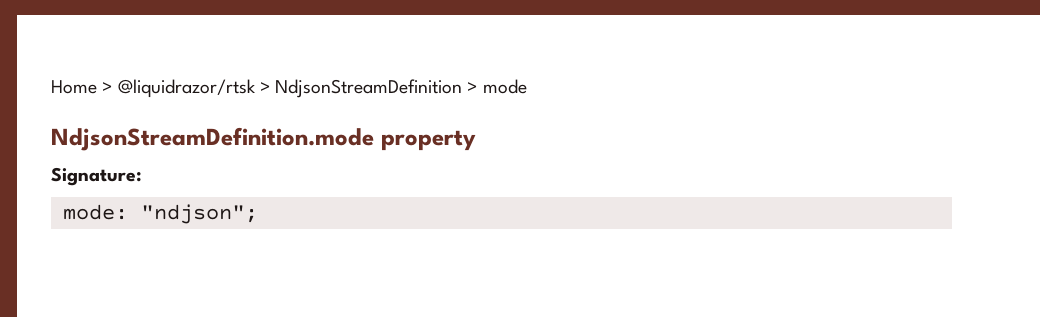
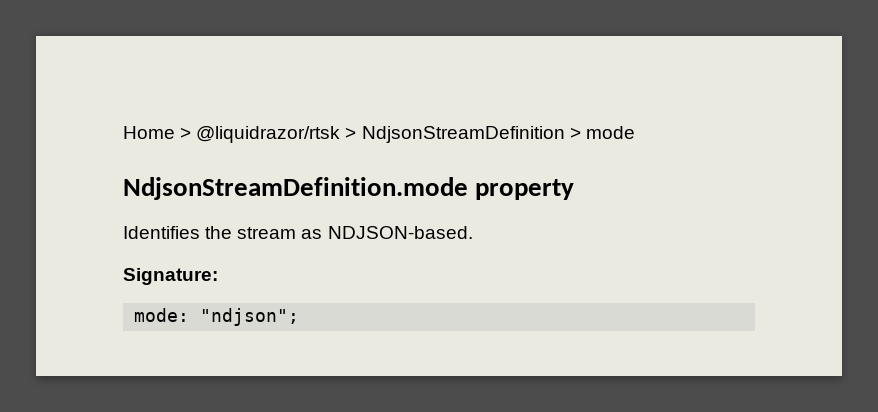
(476, 140) none -> [123,226,473,239] // Identifies the stream as NDJSON-based.

